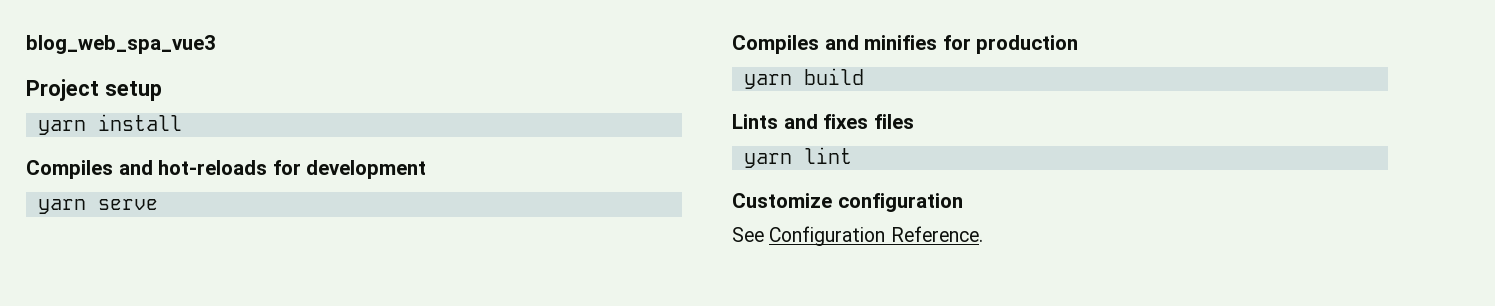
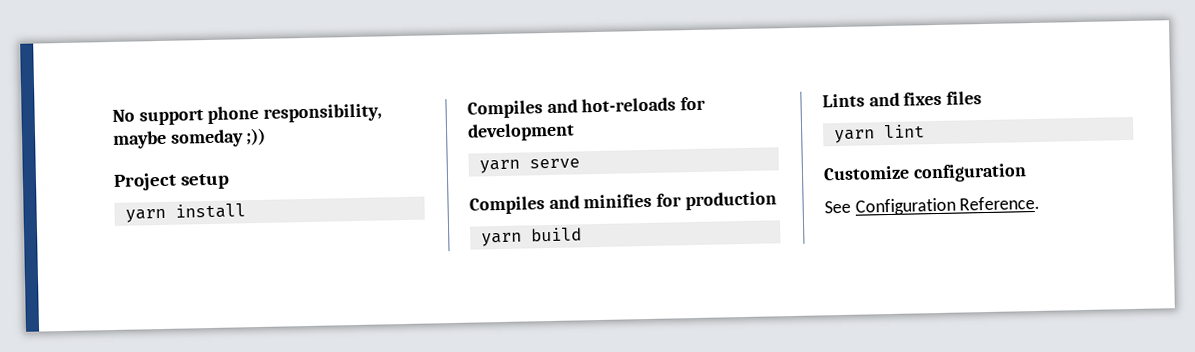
[26,35,216,54] blog_web_spa_vue3 -> [112,103,383,126] [112,127,267,149] No support phone responsibility, maybe someday ;))

